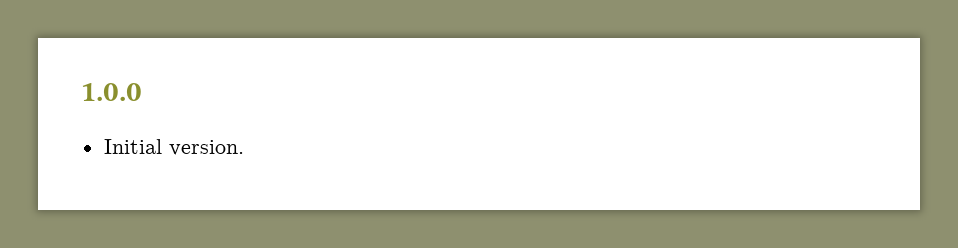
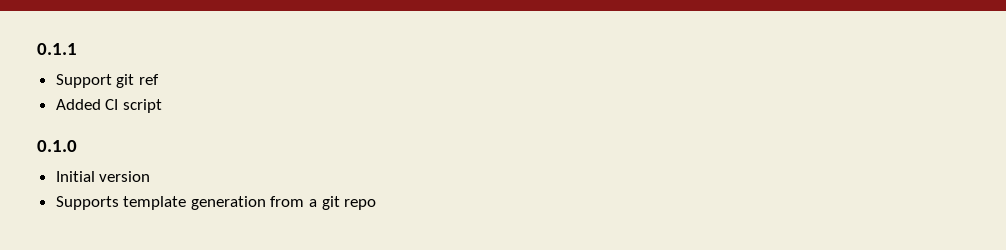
[80,83,142,101] [103,139,244,156] 1.0.0 // Initial version. -> [37,43,77,55] [55,74,159,88] [55,99,162,113] [37,140,77,152] [55,171,151,182] [55,196,377,210] 0.1.1 // Support git ref // Added CI script // 0.1.0 // Initial version // Supports template generation from a git repo

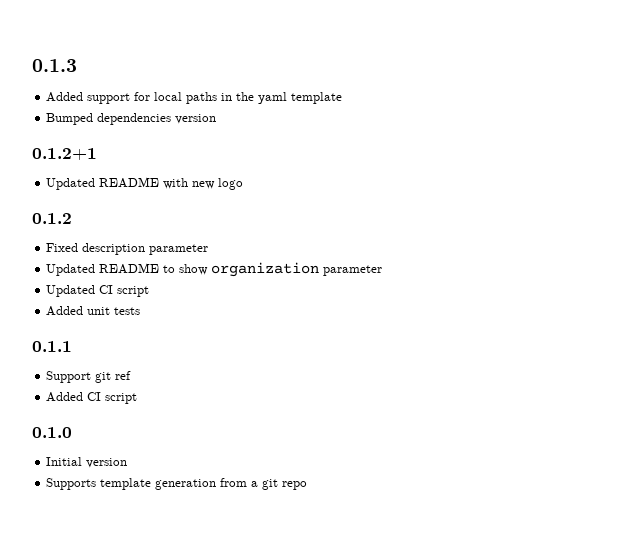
(37, 49) none -> [32,59,77,72] [46,92,343,104] [46,113,217,125] [32,148,97,160] [46,177,244,190] [32,213,72,224] [46,243,209,255] [46,262,383,277] [46,285,150,297] [46,306,141,316] 0.1.3 // Added support for local paths in the yaml template // Bumped dependencies version // 0.1.2+1 // Updated README with new logo // 0.1.2 // Fixed description parameter // Updated README to show organization parameter // Updated CI script // Added unit tests //

